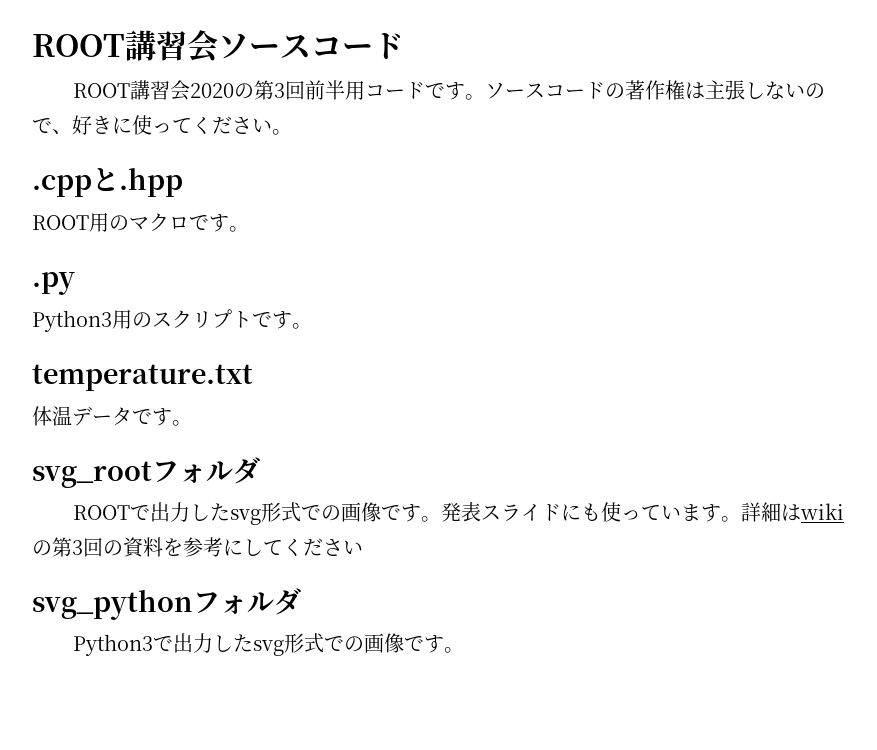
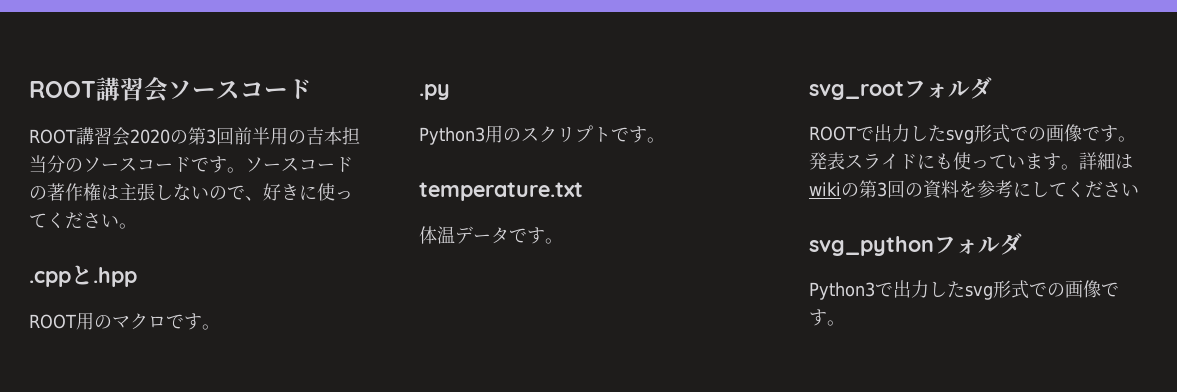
(365, 90) none -> [288,127,360,145] [29,155,137,173] の吉本担当分のソース

